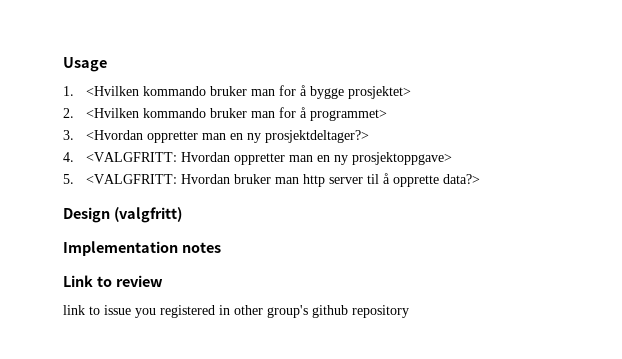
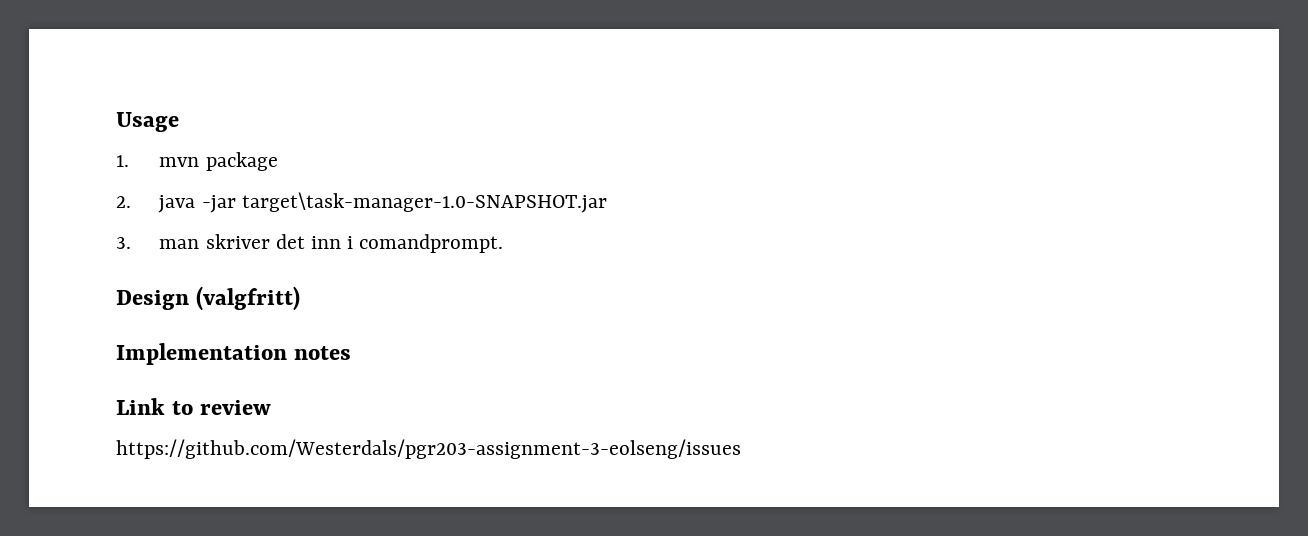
[86,85,412,99] [63,107,388,121] [63,130,370,143] [63,152,453,165] [63,173,481,187] <Hvilken kommando bruker man for å bygge prosjektet> // 2. <Hvilken kommando bruker man for å programmet> // 3. <Hvordan oppretter man en ny prosjektdeltager?> // 4. <VALGFRITT: Hvordan oppretter man en ny prosjektoppgave> // 5. <VALGFRITT: Hvordan bruker man http server til å opprette data?> -> [159,152,278,171] [116,192,607,213] [116,234,504,253] mvn package // 2. java -jar target\task-manager-1.0-SNAPSHOT.jar // 3. man skriver det inn i comandprompt.
[63,305,409,318] link to issue you registered in other group's github repository -> [116,439,741,459] https://github.com/Westerdals/pgr203-assignment-3-eolseng/issues

